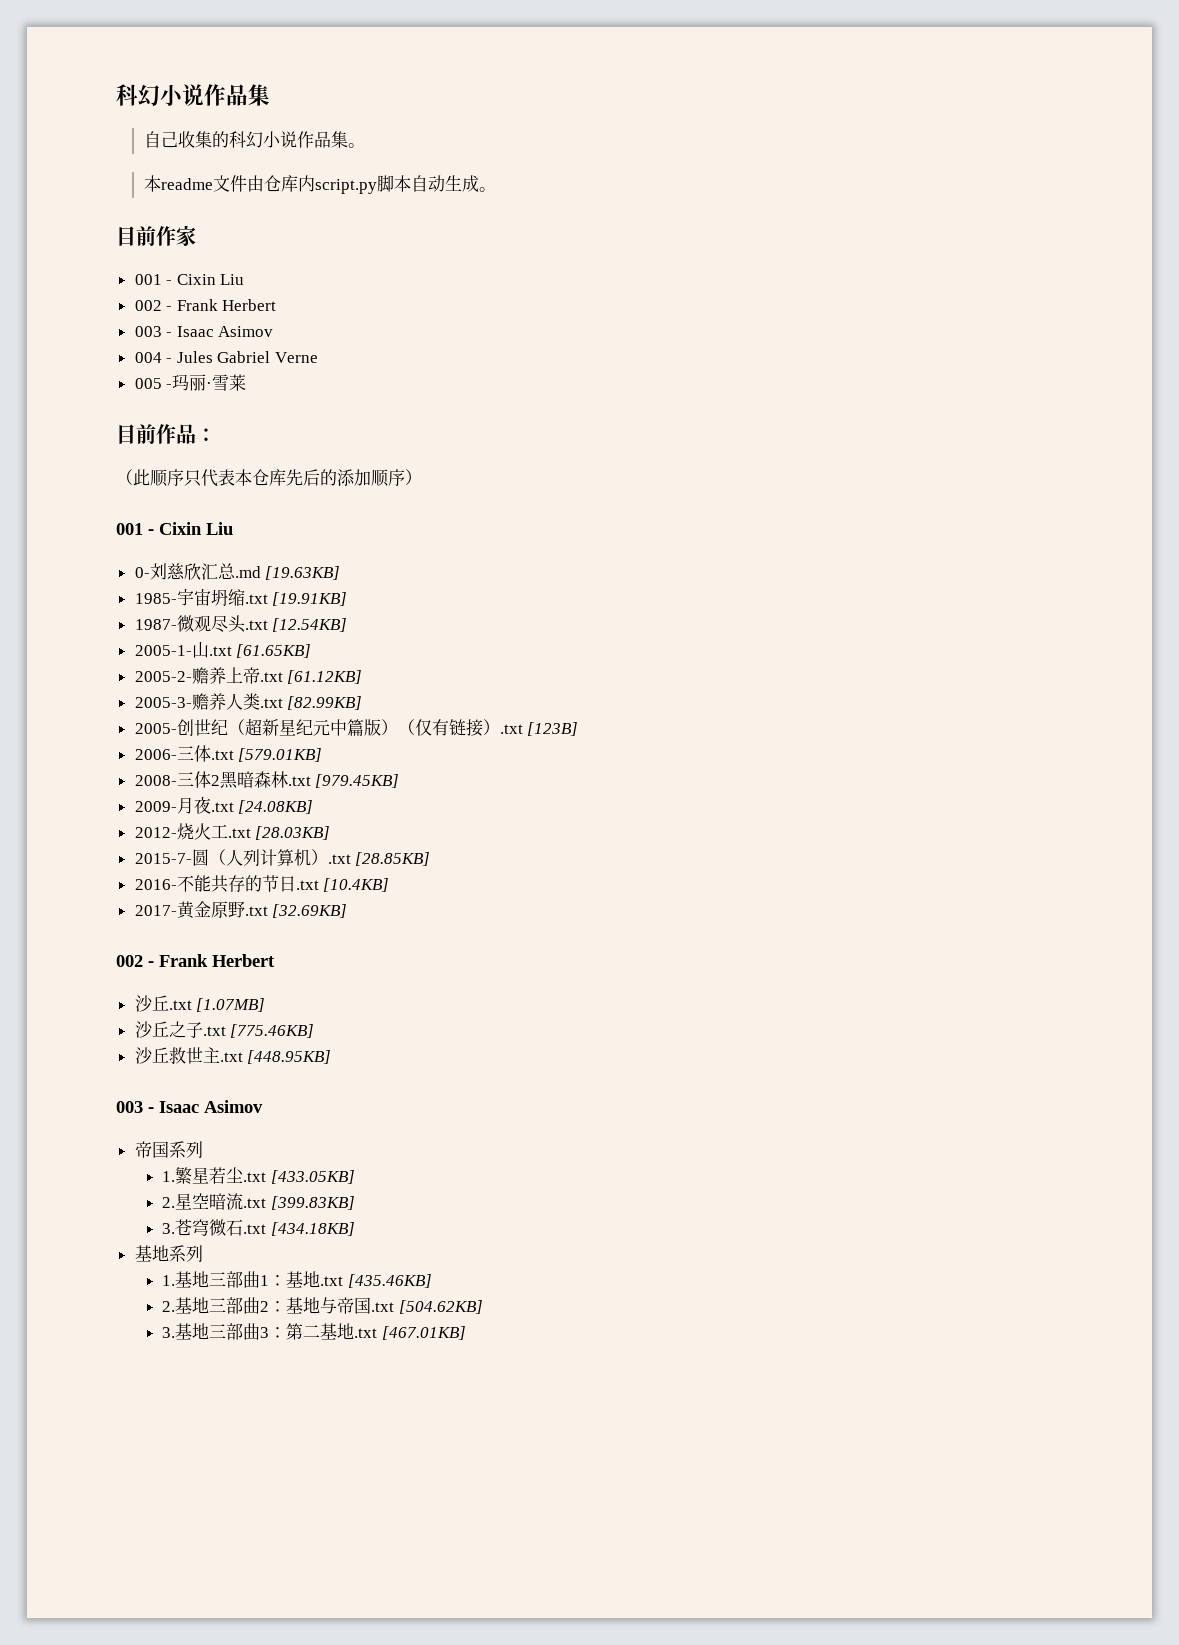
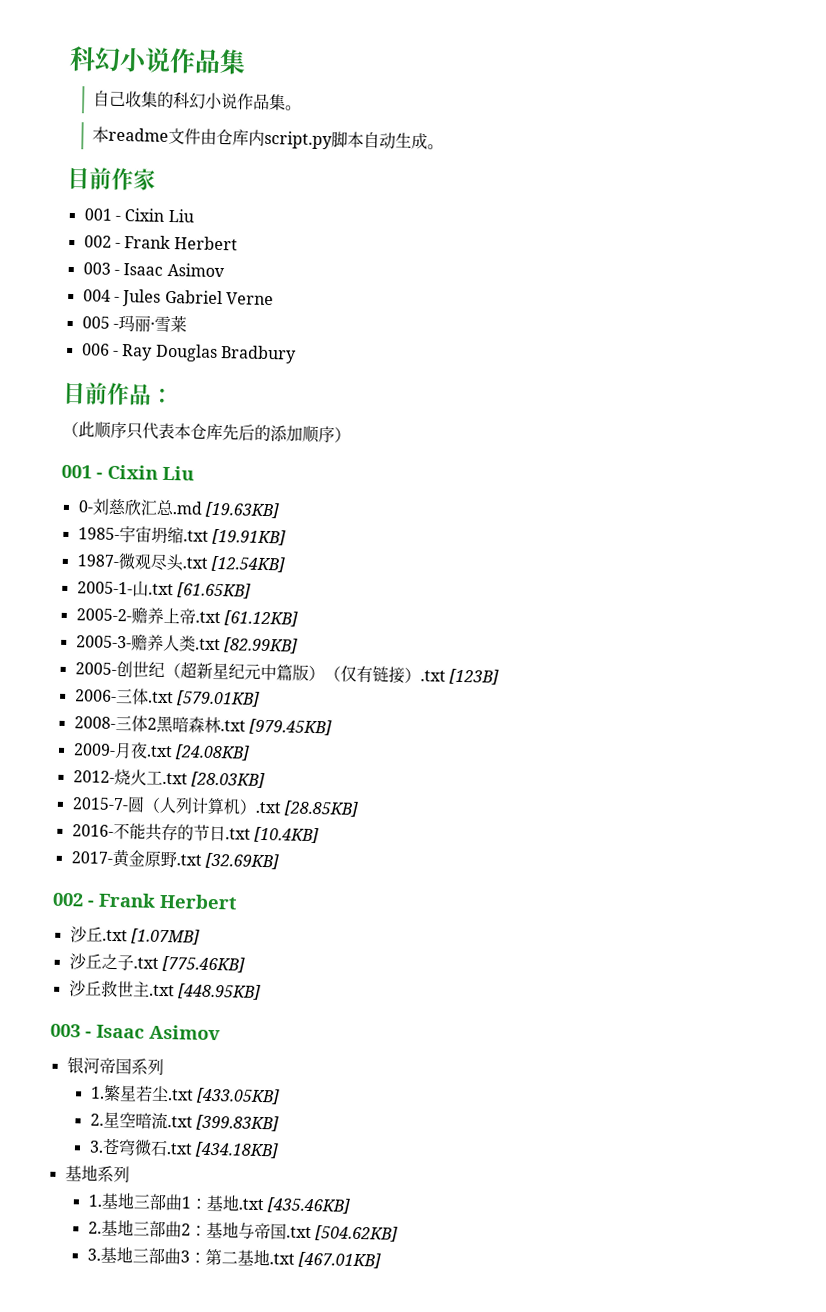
(247, 382) none -> [81,343,297,364] // 006 - Ray Douglas Bradbury
(263, 1106) none -> [66,1057,100,1074] 银河

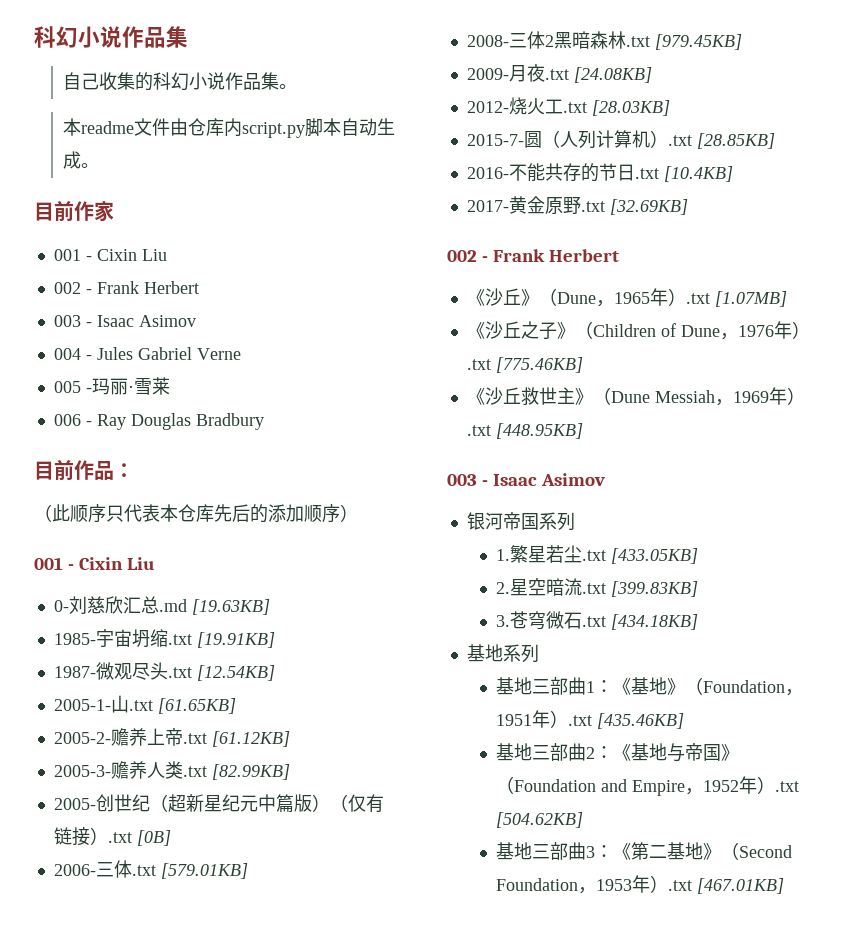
[448,668,499,685] [123B] -> [136,830,171,846] [0B]
[69,926,103,943] 沙丘 -> [466,288,686,307] 《沙丘》（Dune，1965年）
(200, 936) none -> [466,322,485,339] 《
(134, 962) none -> [556,321,810,340] 》（Children of Dune，1976年）
(245, 964) none -> [466,388,485,405] 《
(150, 989) none -> [574,387,805,406] 》（Dune Messiah，1969年）
[87,1194,103,1207] 1. -> (539, 653) none
[205,1194,240,1212] 基地 -> [612,677,803,696] [495,710,568,728] 《基地》（Foundation，1951年）
[87,1221,102,1234] 2. -> (684, 721) none
(207, 1230) none -> [612,744,631,761] 《
(287, 1231) none -> [720,744,739,761] [495,776,775,796] 》（Foundation and Empire，1952年）
[86,1248,101,1261] 3. -> (583, 820) none
(206, 1257) none -> [612,843,631,860] 《
(270, 1257) none -> [702,842,792,860] [495,875,668,894] 》（Second Foundation，1953年）

